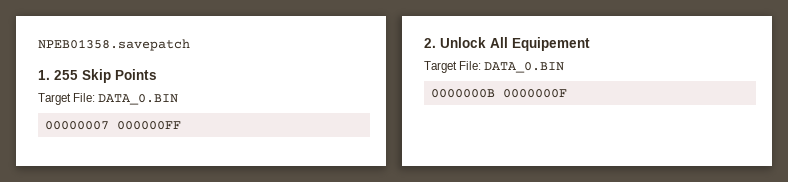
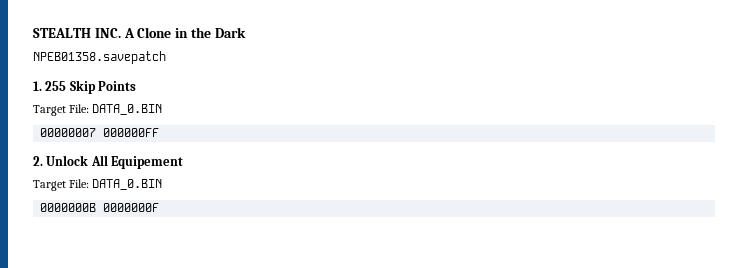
(38, 45) none -> [33,27,246,38] STEALTH INC. A Clone in the Dark //

